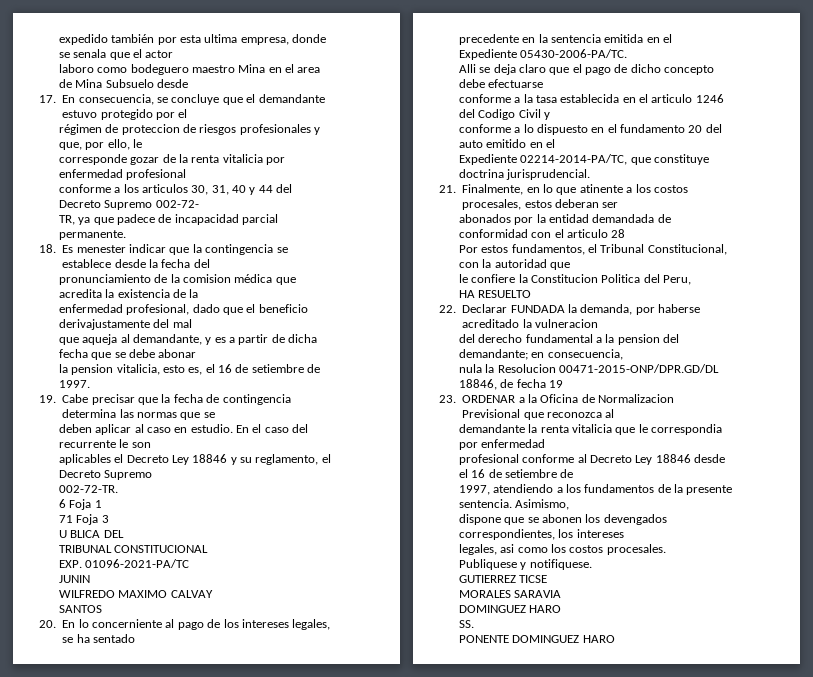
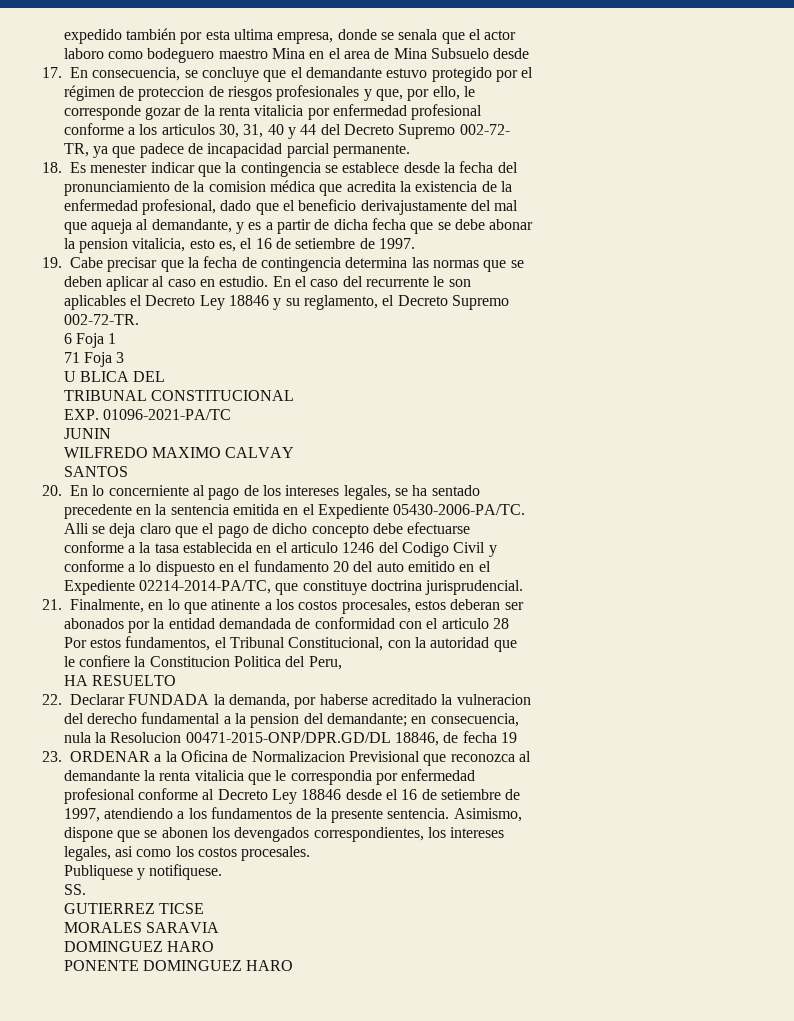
(592, 564) none -> [63,884,86,895] // SS.
[458,620,474,628] // SS. -> (215, 946) none

